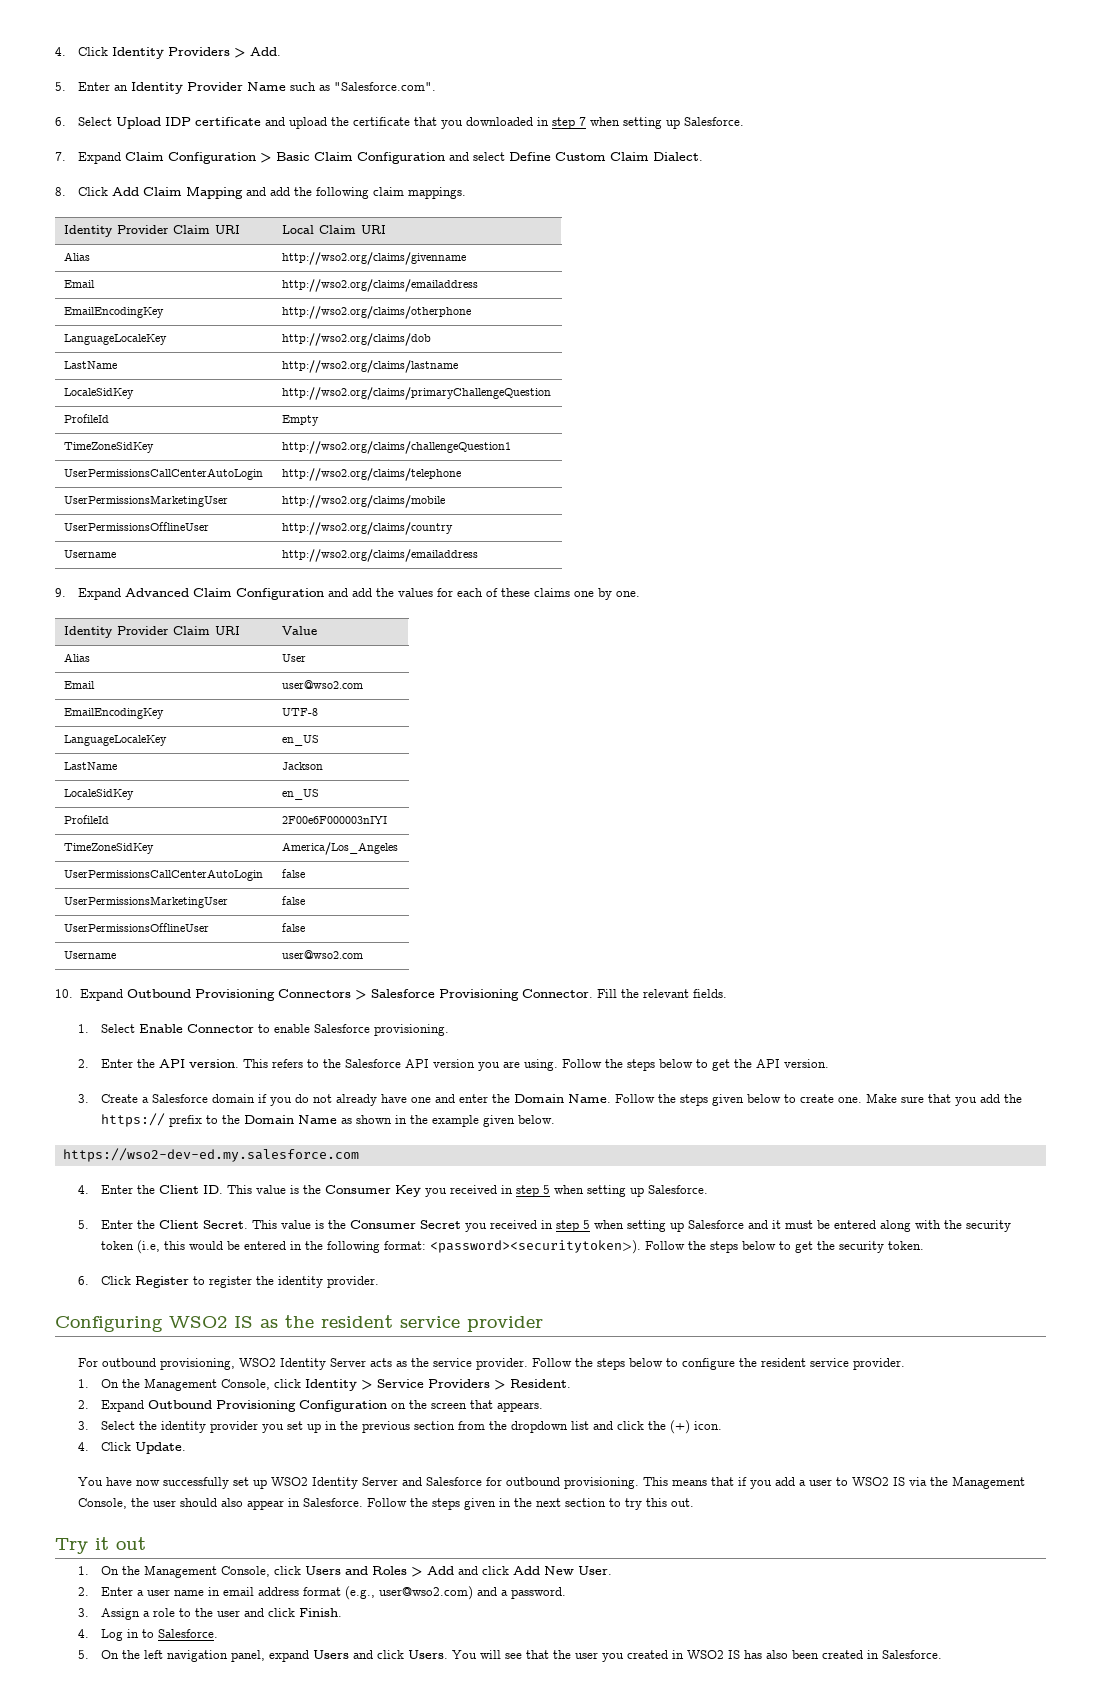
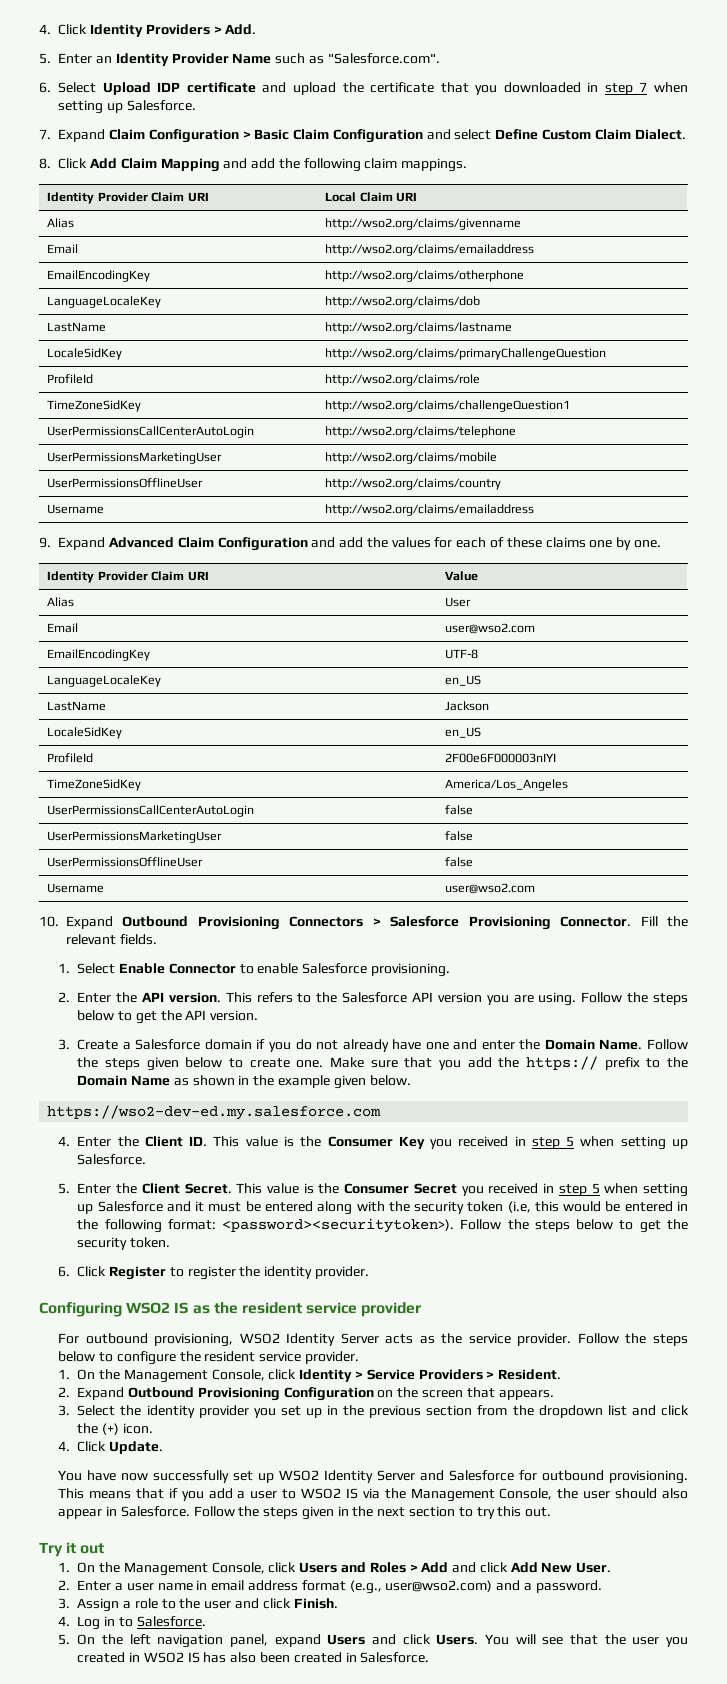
[282,415,320,426] Empty -> [325,374,481,386] http://wso2.org/claims/role

